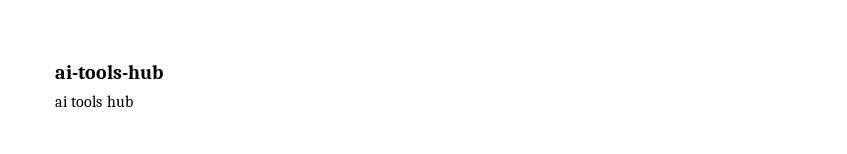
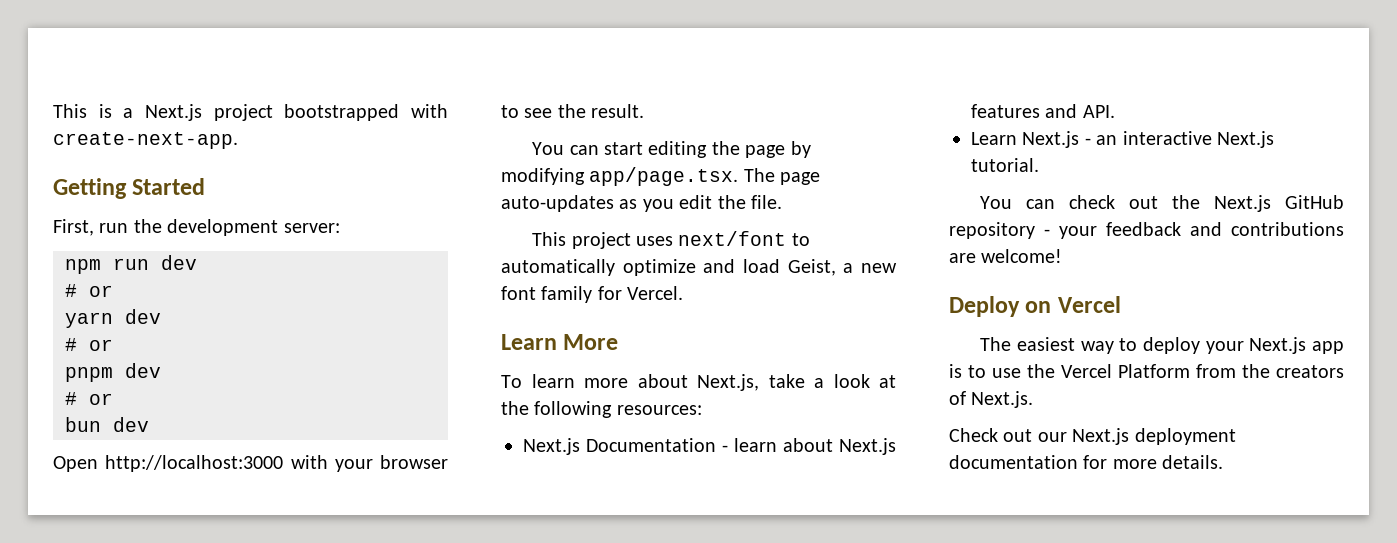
[55,64,163,79] [55,95,133,107] ai-tools-hub // ai tools hub -> [53,104,448,121] [53,132,238,149] [53,178,206,199] [53,219,340,236] [65,255,197,274] [65,284,113,297] [65,309,161,328] [65,338,113,351] [65,363,161,382] [65,392,113,405] [65,417,149,432] [53,455,448,472] [501,104,645,118] [532,141,811,158] [501,167,821,186] [501,195,782,212] [532,231,810,249] [501,259,898,276] [501,286,684,303] [501,334,619,350] [501,374,896,391] [501,401,702,418] [523,438,896,455] [971,104,1115,118] [971,131,1274,148] [971,158,1039,172] [980,195,1344,212] [949,222,1344,239] [949,249,1063,263] [949,296,1121,317] [980,337,1344,354] [949,364,1344,378] [949,391,1034,408] [949,428,1236,445] [949,455,1224,469] This is a Next.js project bootstrapped with create-next-app. // Getting Started // First, run the development server: // npm run dev // # or // yarn dev // # or // pnpm dev // # or // bun dev // Open http://localhost:3000 with your browser to see the result. // You can start editing the page by modifying app/page.tsx. The page auto-updates as you edit the file. // This project uses next/font to automatically optimize and load Geist, a new font family for Vercel. // Learn More // To learn more about Next.js, take a look at the following resources: // Next.js Documentation - learn about Next.js features and API. // Learn Next.js - an interactive Next.js tutorial. // You can check out the Next.js GitHub repository - your feedback and contributions are welcome! // Deploy on Vercel // The easiest way to deploy your Next.js app is to use the Vercel Platform from the creators of Next.js. // Check out our Next.js deployment documentation for more details.

